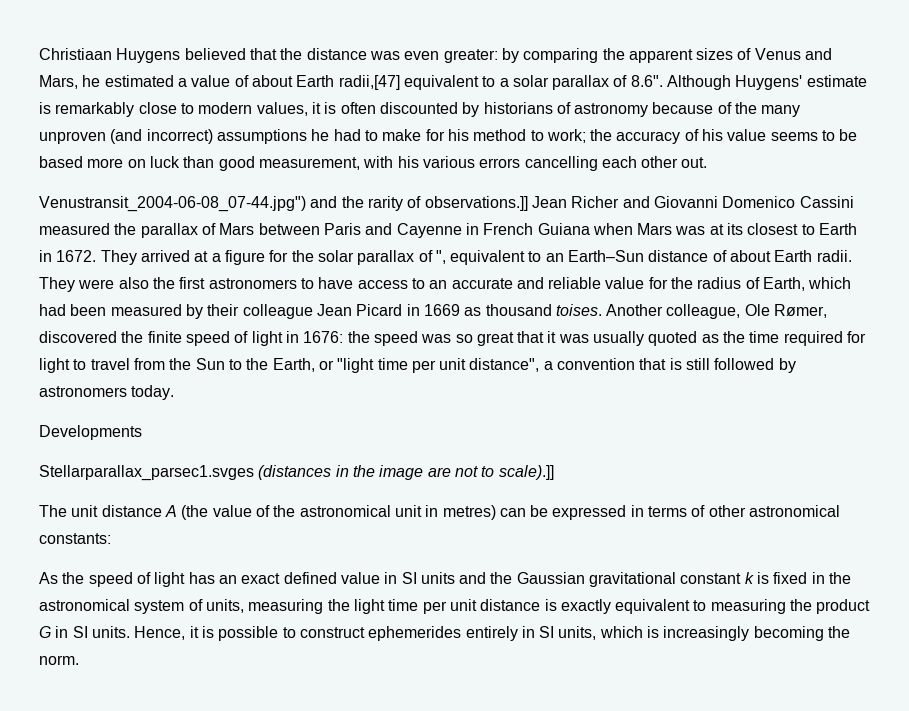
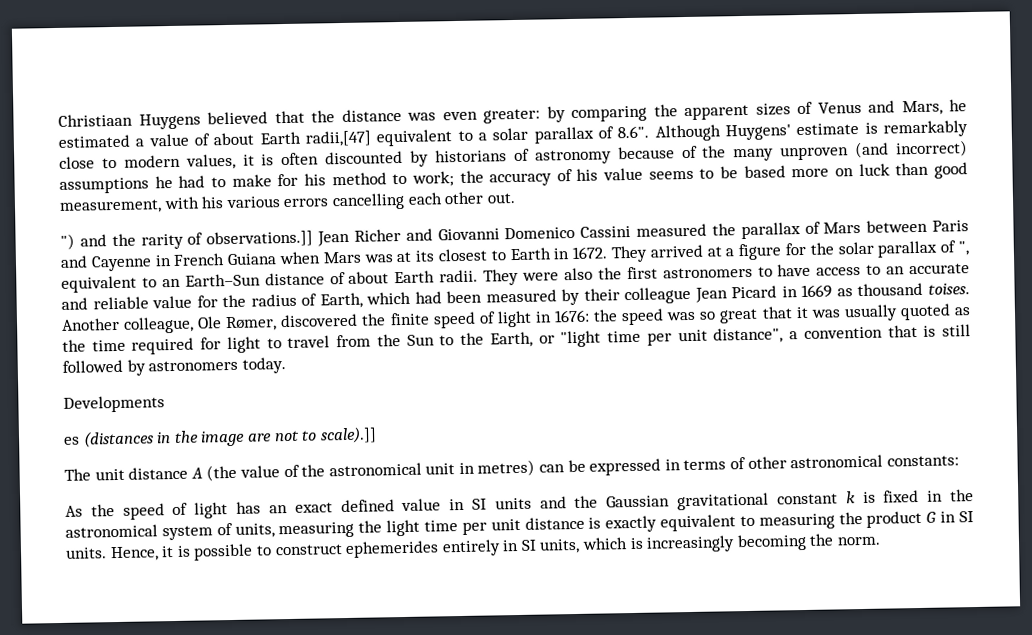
[39,196,306,212] Venustransit_2004-06-08_07-44.jpg") -> [60,233,75,250] ")
[39,465,254,481] Stellarparallax_parsec1.svges -> [64,436,80,445] es

